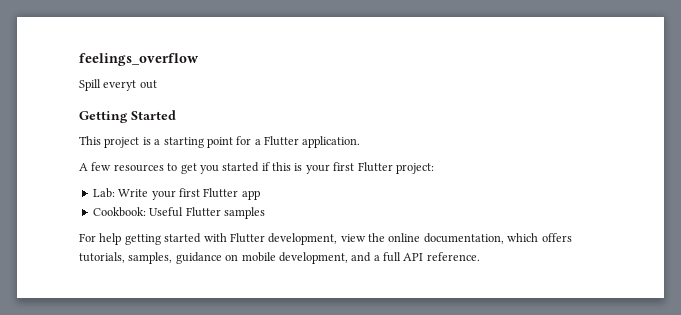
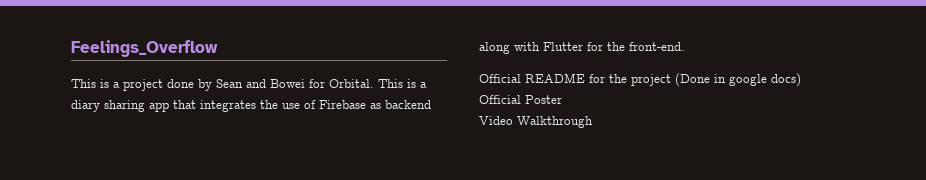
[79,53,199,66] [79,79,157,91] [79,110,176,123] [79,136,361,148] [79,162,434,174] [92,188,260,200] [92,207,265,219] [79,233,572,245] [79,252,480,264] feelings_overflow // Spill everyt out // Getting Started // This project is a starting point for a Flutter application. // A few resources to get you started if this is your first Flutter project: // Lab: Write your first Flutter app // Cookbook: Useful Flutter samples // For help getting started with Flutter development, view the online documentation, which offers tutorials, samples, guidance on mobile development, and a full API reference. -> [71,40,218,57] [71,79,427,91] [71,100,431,112] [479,42,685,54] [479,73,801,87] [479,95,562,104] [479,116,593,128] Feelings_Overflow // This is a project done by Sean and Bowei for Orbital. This is a diary sharing app that integrates the use of Firebase as backend along with Flutter for the front-end. // Official README for the project (Done in google docs) // Official Poster // Video Walkthrough

